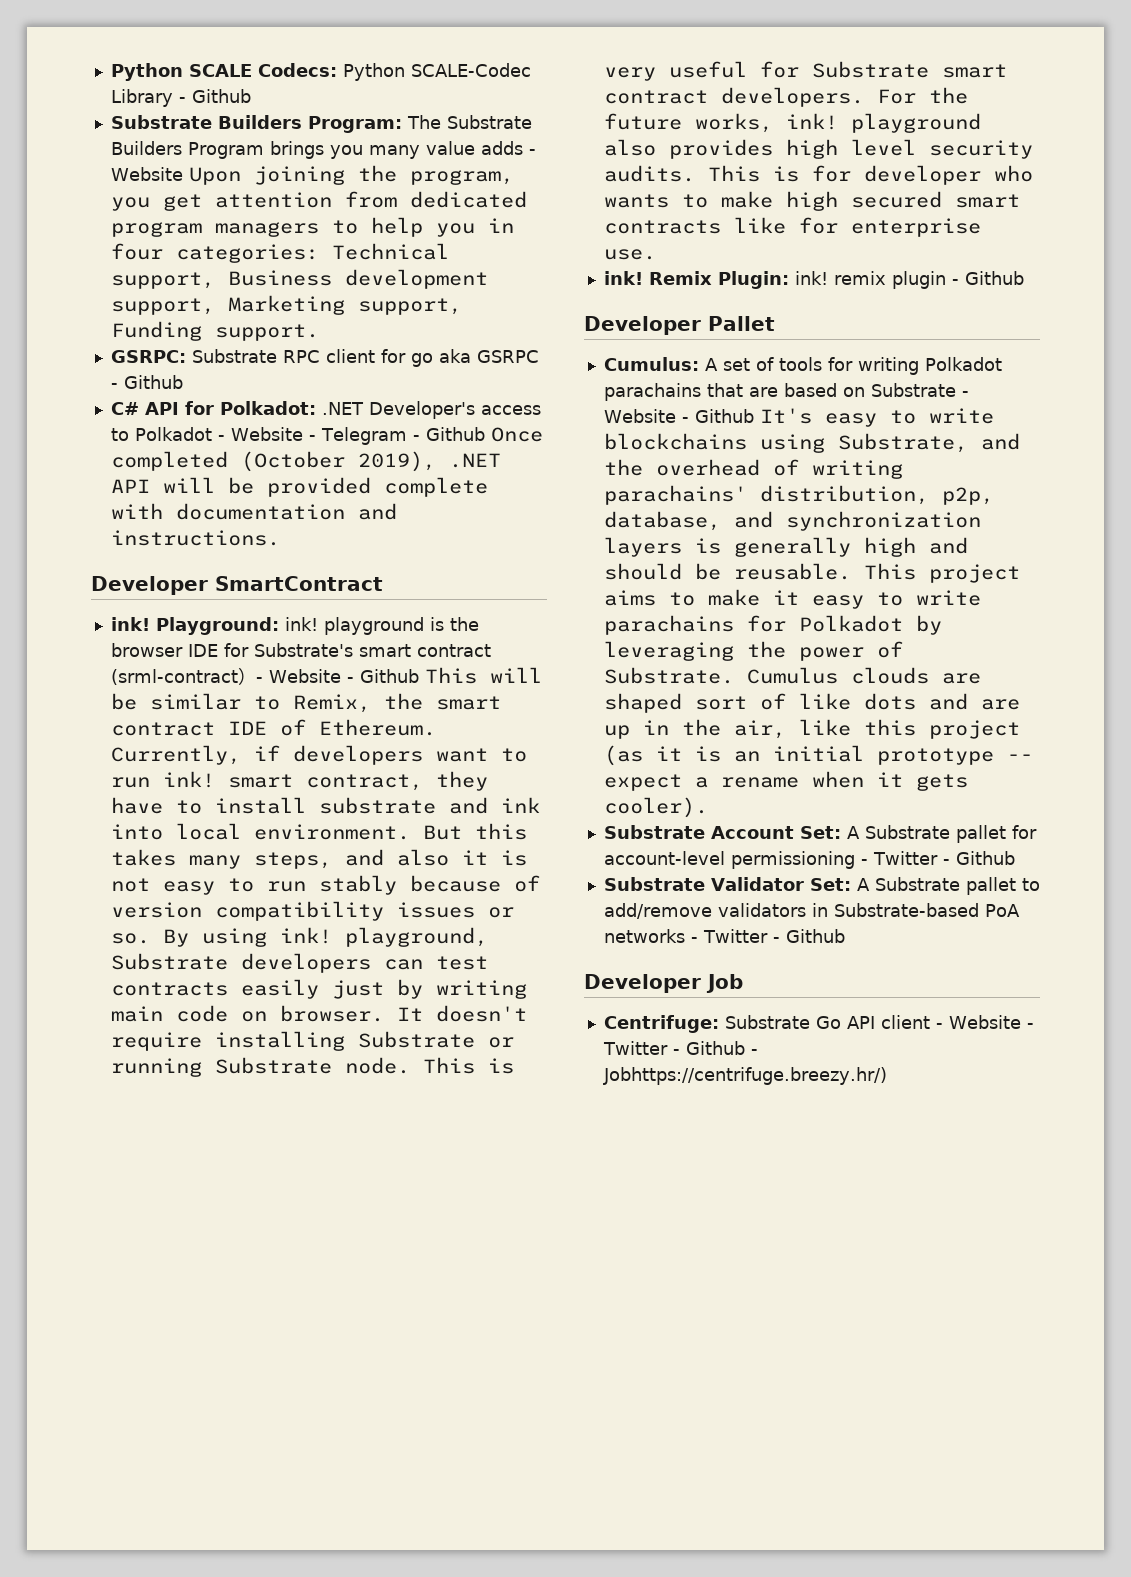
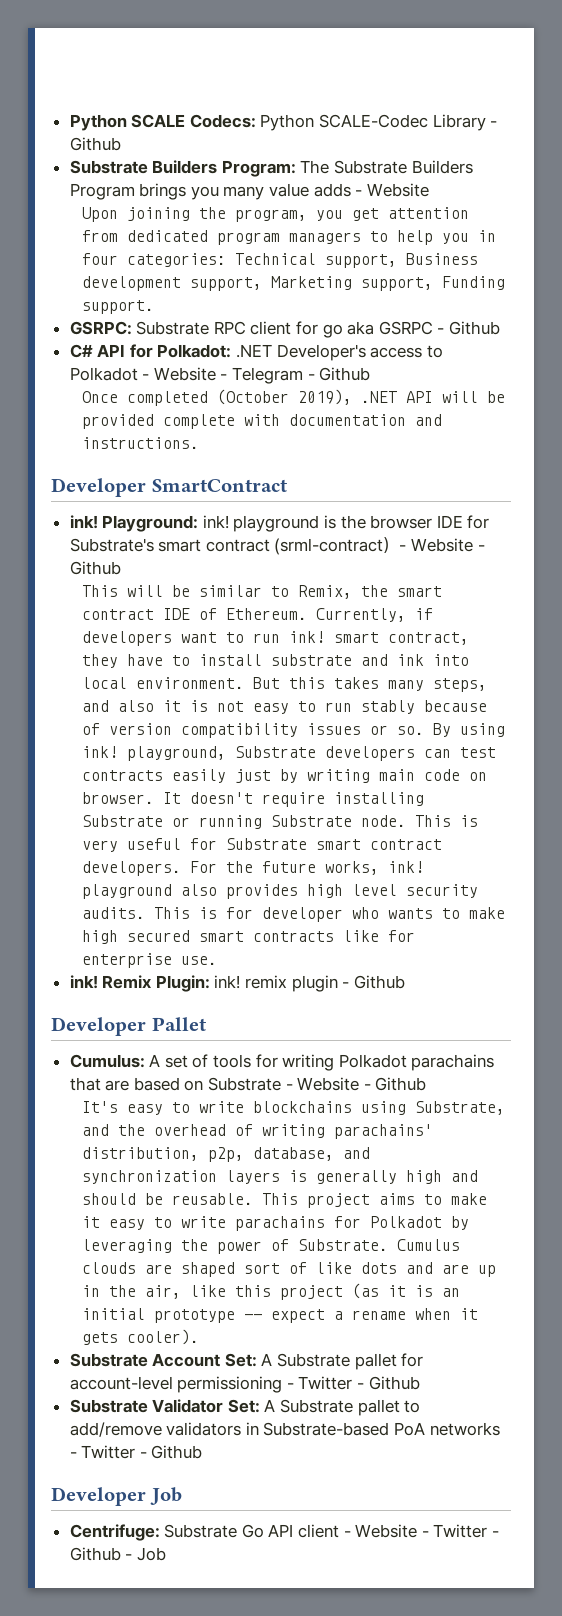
(183, 174) none -> (429, 190) //
(485, 434) none -> (371, 374) //
(419, 676) none -> (121, 568) //
(754, 416) none -> (427, 1084) //
[602,1067,887,1085] Jobhttps://centrifuge.breezy.hr/) -> [136,1547,166,1561] Job

